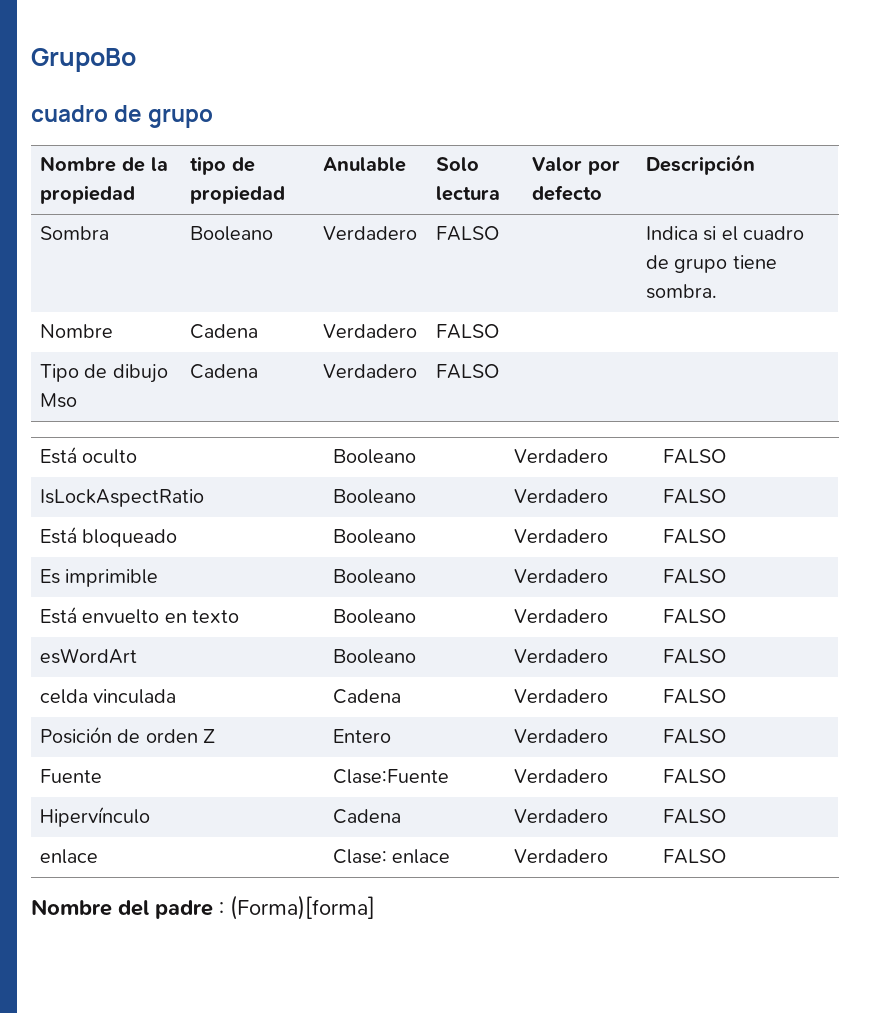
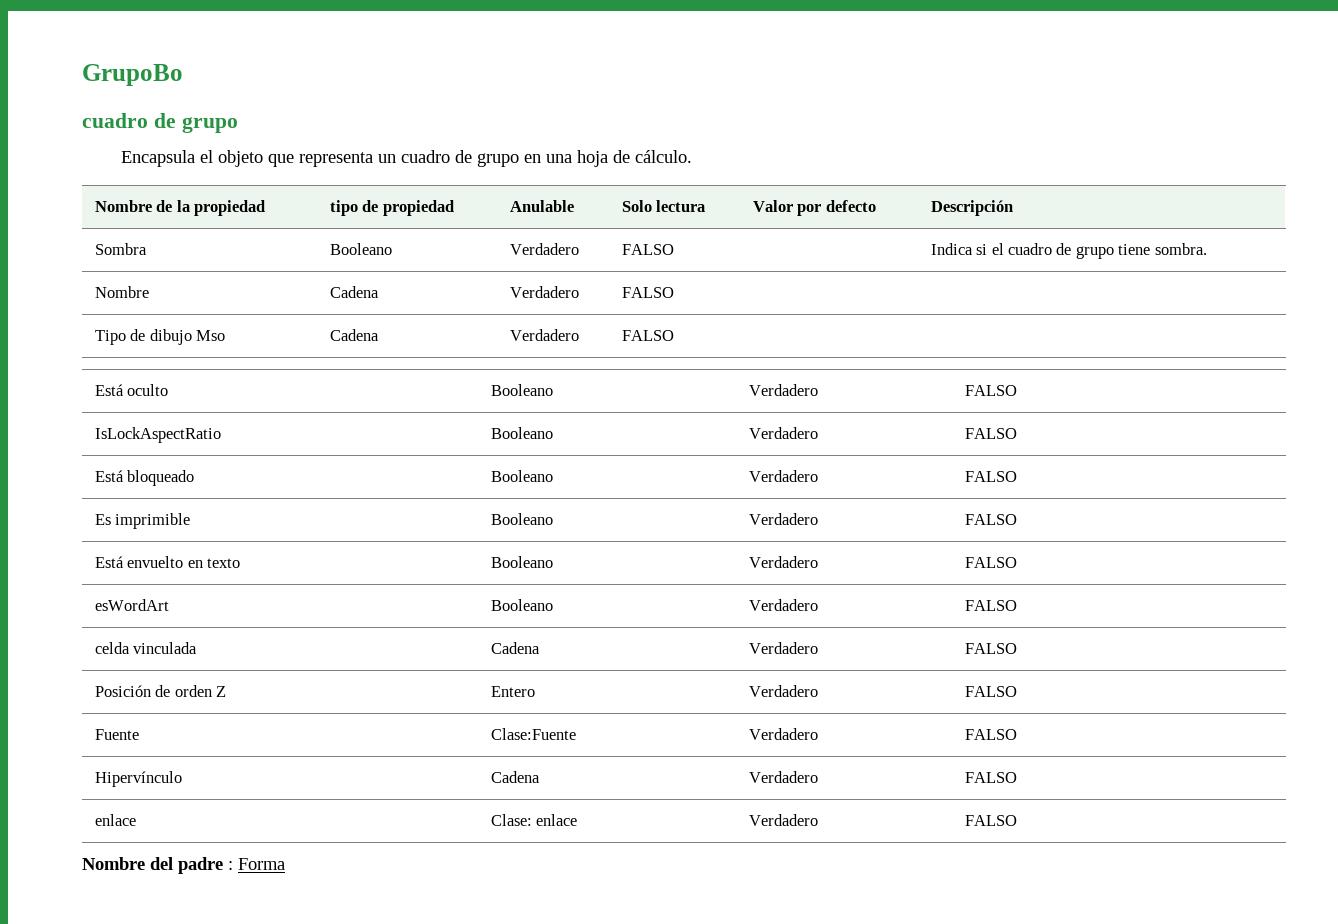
(214, 118) none -> [121,150,693,167] // Encapsula el objeto que representa un cuadro de grupo en una hoja de cálculo.
[230,895,375,920] (Forma)[forma] -> [238,858,285,870] Forma

